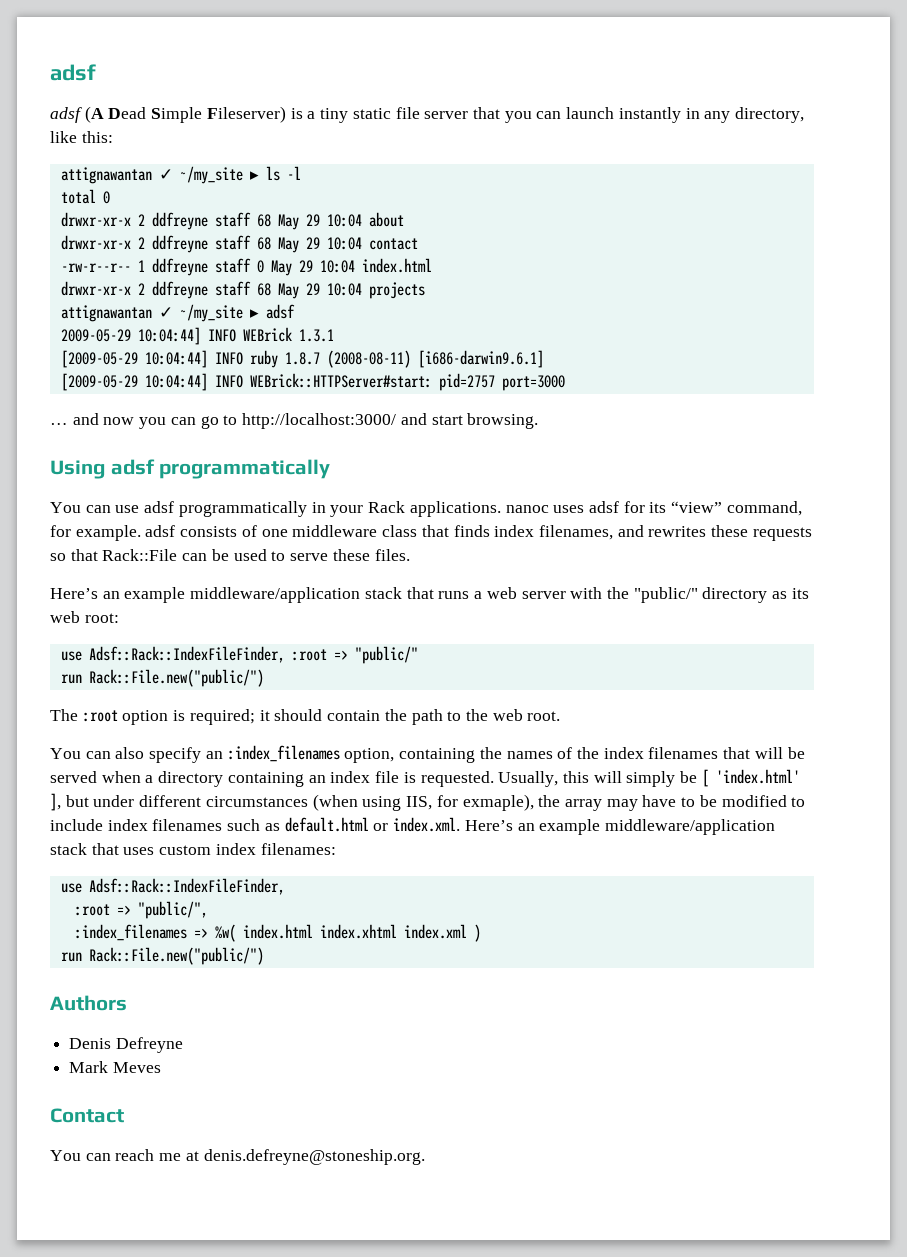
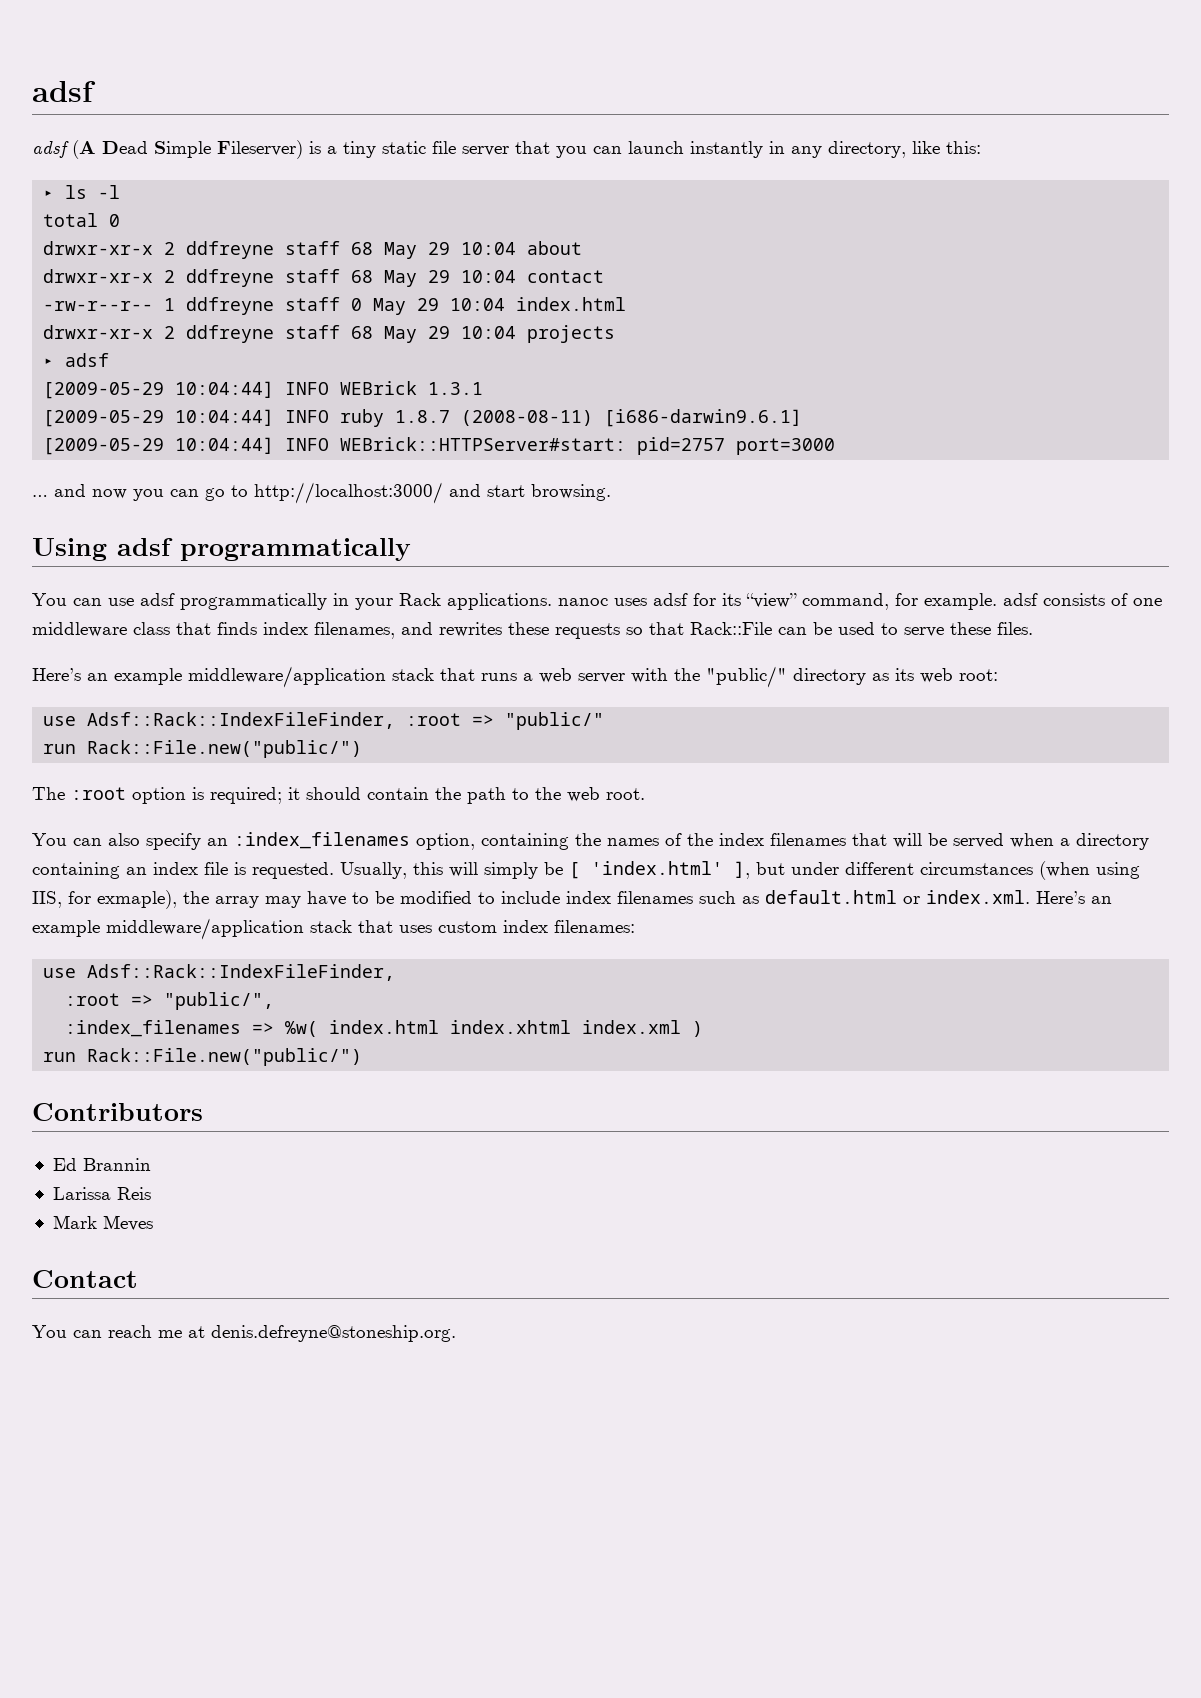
[60,166,243,184] attignawantan ✓ ~/my_site -> (981, 147) none
[60,304,243,322] attignawantan ✓ ~/my_site -> (616, 334) none
[60,329,131,342] 2009-05-29 -> [43,382,165,399] [2009-05-29
[50,995,127,1011] [69,1037,183,1053] Authors // Denis Defreyne -> [32,1103,203,1121] [52,1158,151,1171] [52,1187,151,1200] Contributors // Ed Brannin // Larissa Reis

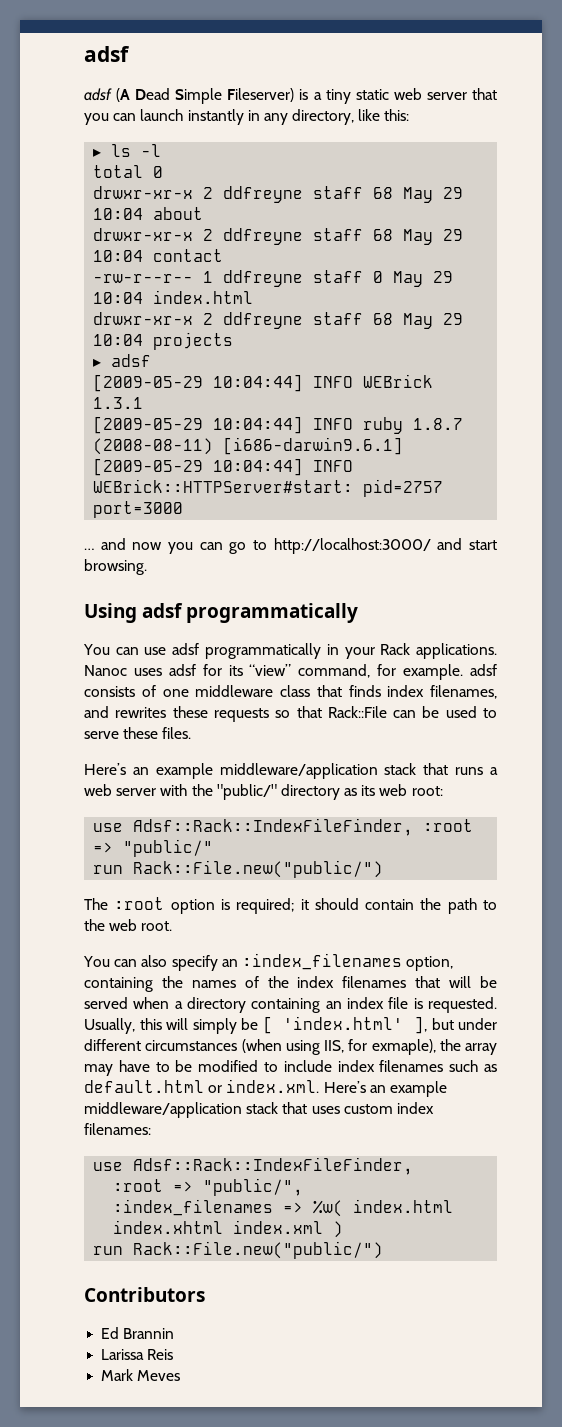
[432,141,456,154] file -> [393,88,422,100] web
[558,598,608,606] nanoc -> [84,665,127,676] Nanoc
[32,1270,138,1288] [32,1325,456,1342] // Contact // You can reach me at denis.defreyne@stoneship.org. -> (181, 1375) none

